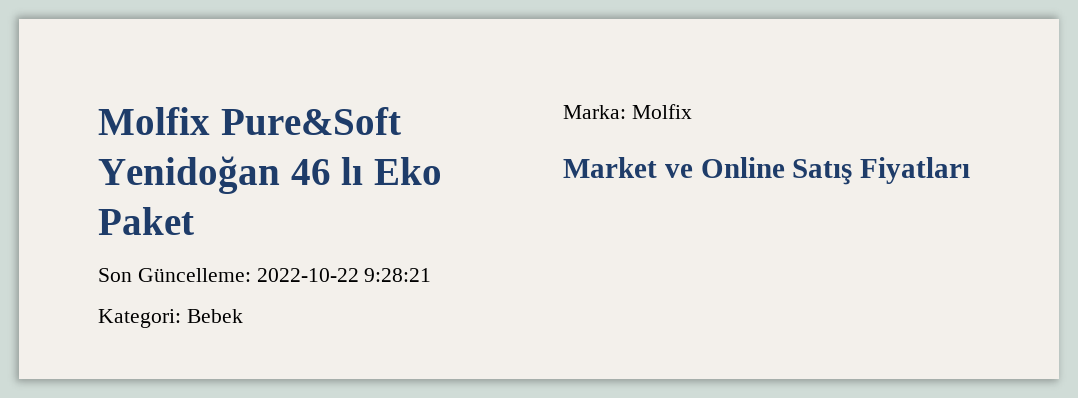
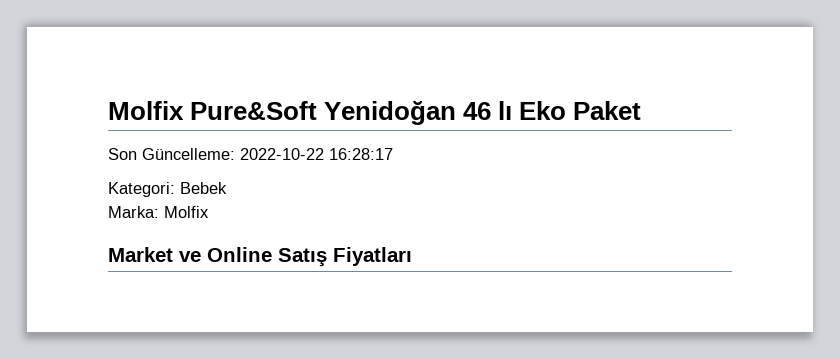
[364,268,432,282] 9:28:21 -> [329,148,393,160] 16:28:17

